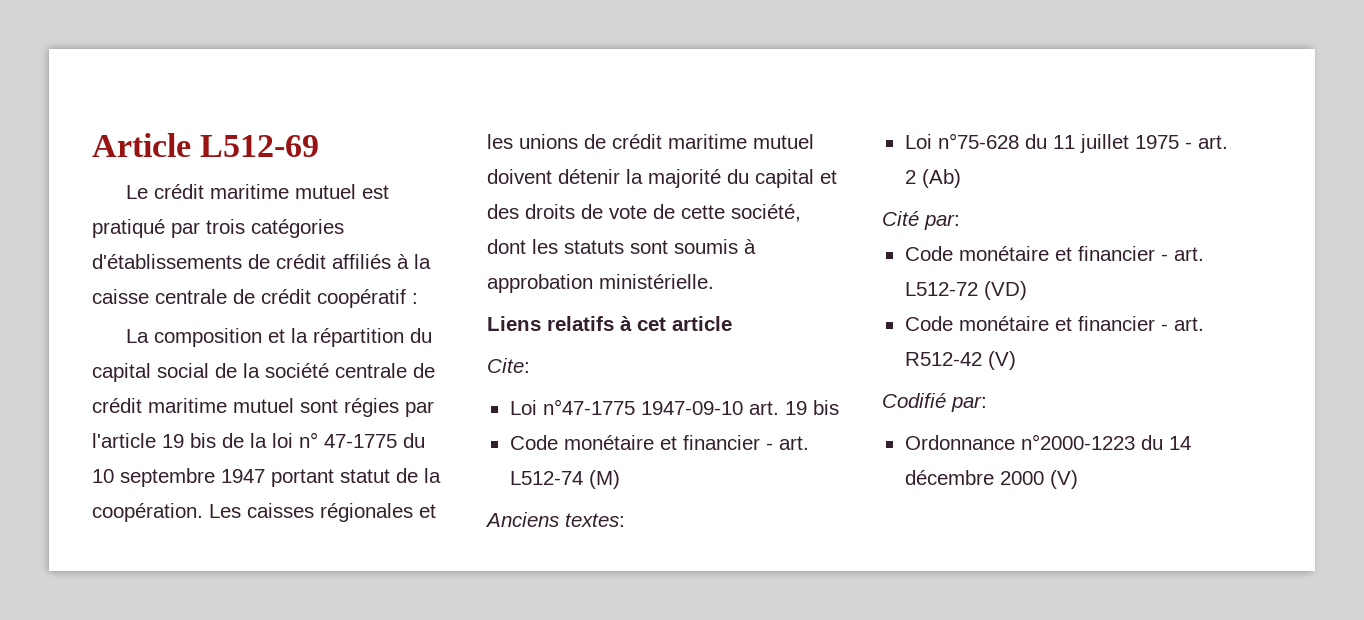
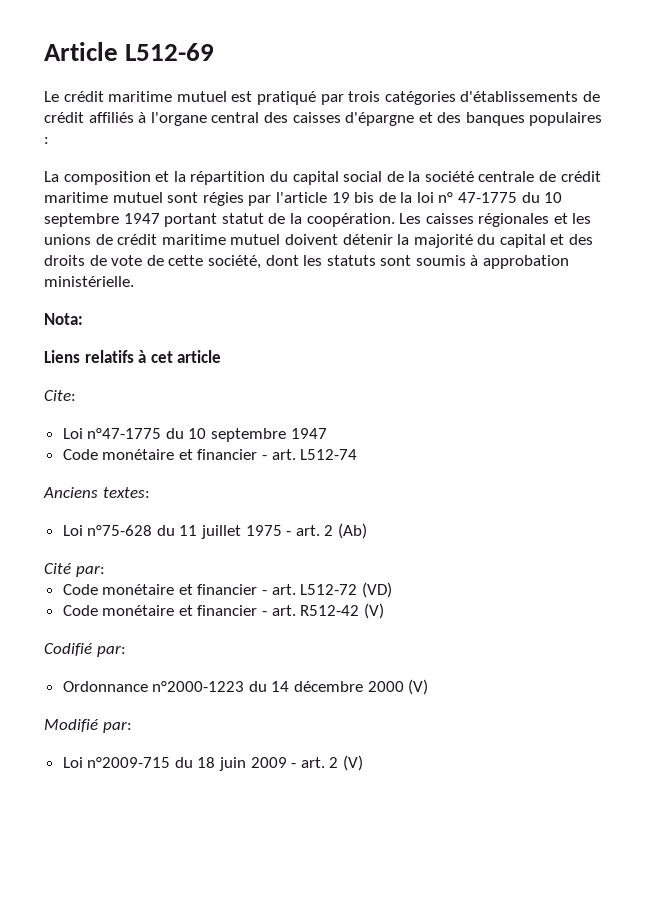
[414,254,431,269] [92,289,406,308] la caisse centrale de crédit coopératif -> [150,112,603,126] l'organe central des caisses d'épargne et des banques populaires
(714, 281) none -> [44,313,83,325] // Nota:
[640,400,839,415] 1947-09-10 art. 19 bis -> [165,428,327,442] du 10 septembre 1947
[588,470,620,489] (M) -> (358, 454) none
(1078, 479) none -> [44,719,132,733] [62,755,364,771] // Modifié par: // Loi n°2009-715 du 18 juin 2009 - art. 2 (V)

